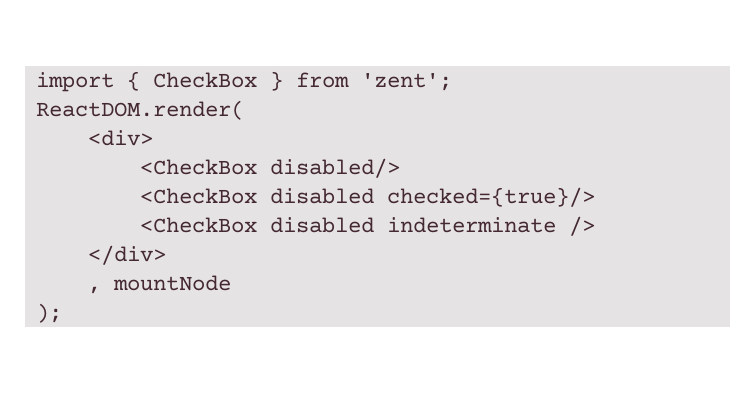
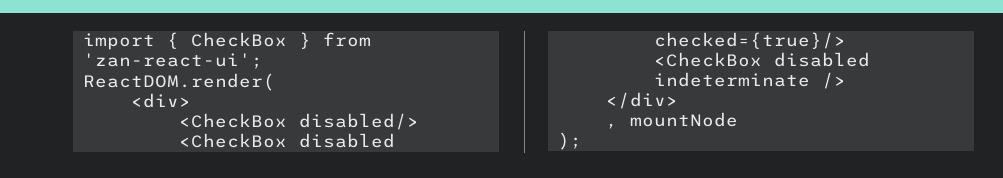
[361,73,453,91] 'zent'; -> [83,53,264,69] 'zan-react-ui';

